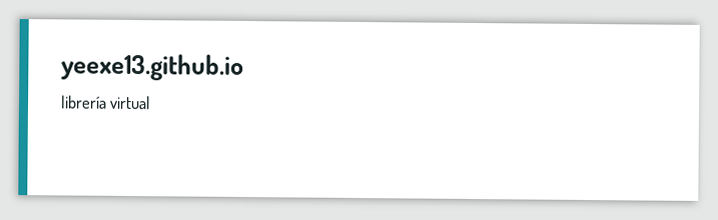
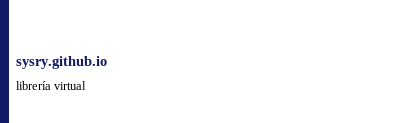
[61,53,244,81] yeexe13.github.io -> [16,56,107,69] sysry.github.io

